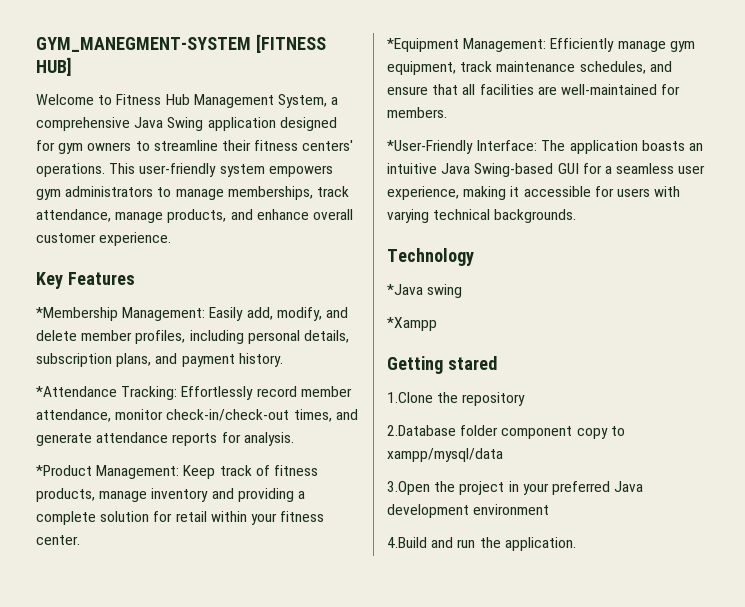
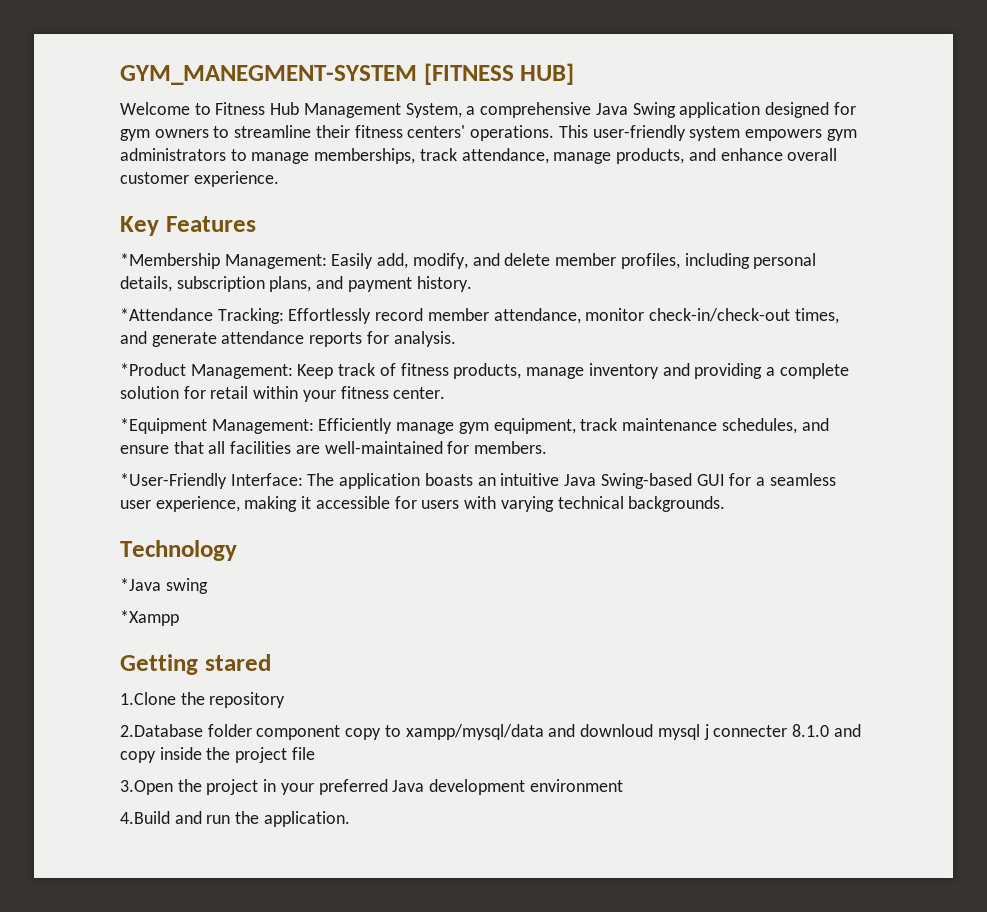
(503, 455) none -> [548,724,861,740] [120,747,315,763] and downloud mysql j connecter 8.1.0 and copy inside the project file

